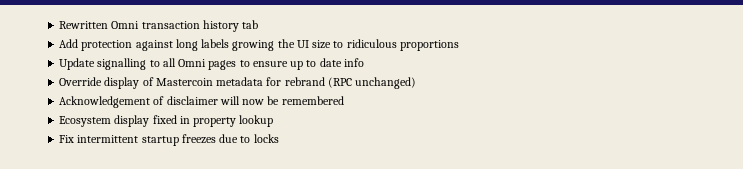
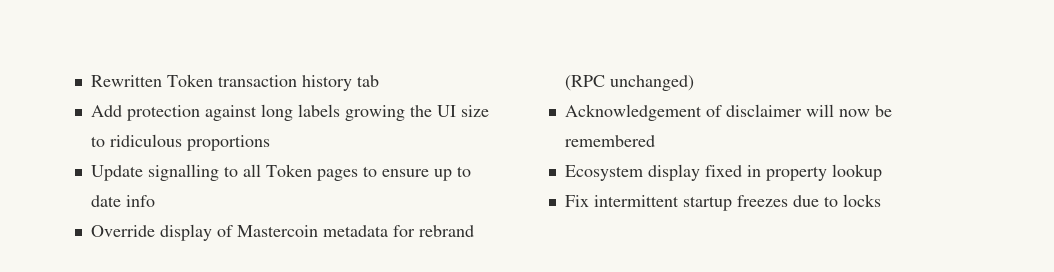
[111,21,140,29] Omni -> [166,74,213,87] Token
[178,59,207,67] Omni -> [265,164,312,177] Token

